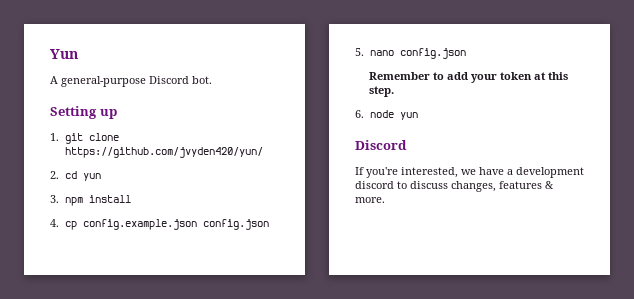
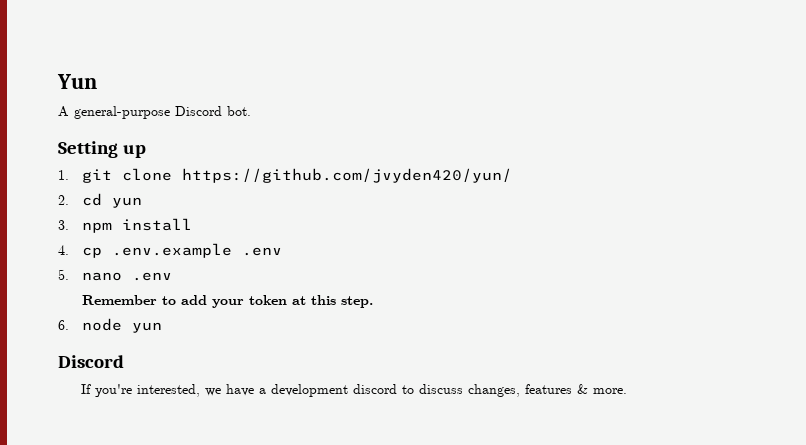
[82,219,269,230] config.example.json config.json -> [112,243,283,258] .env.example .env
[399,48,466,59] config.json -> [132,272,173,281] .env

